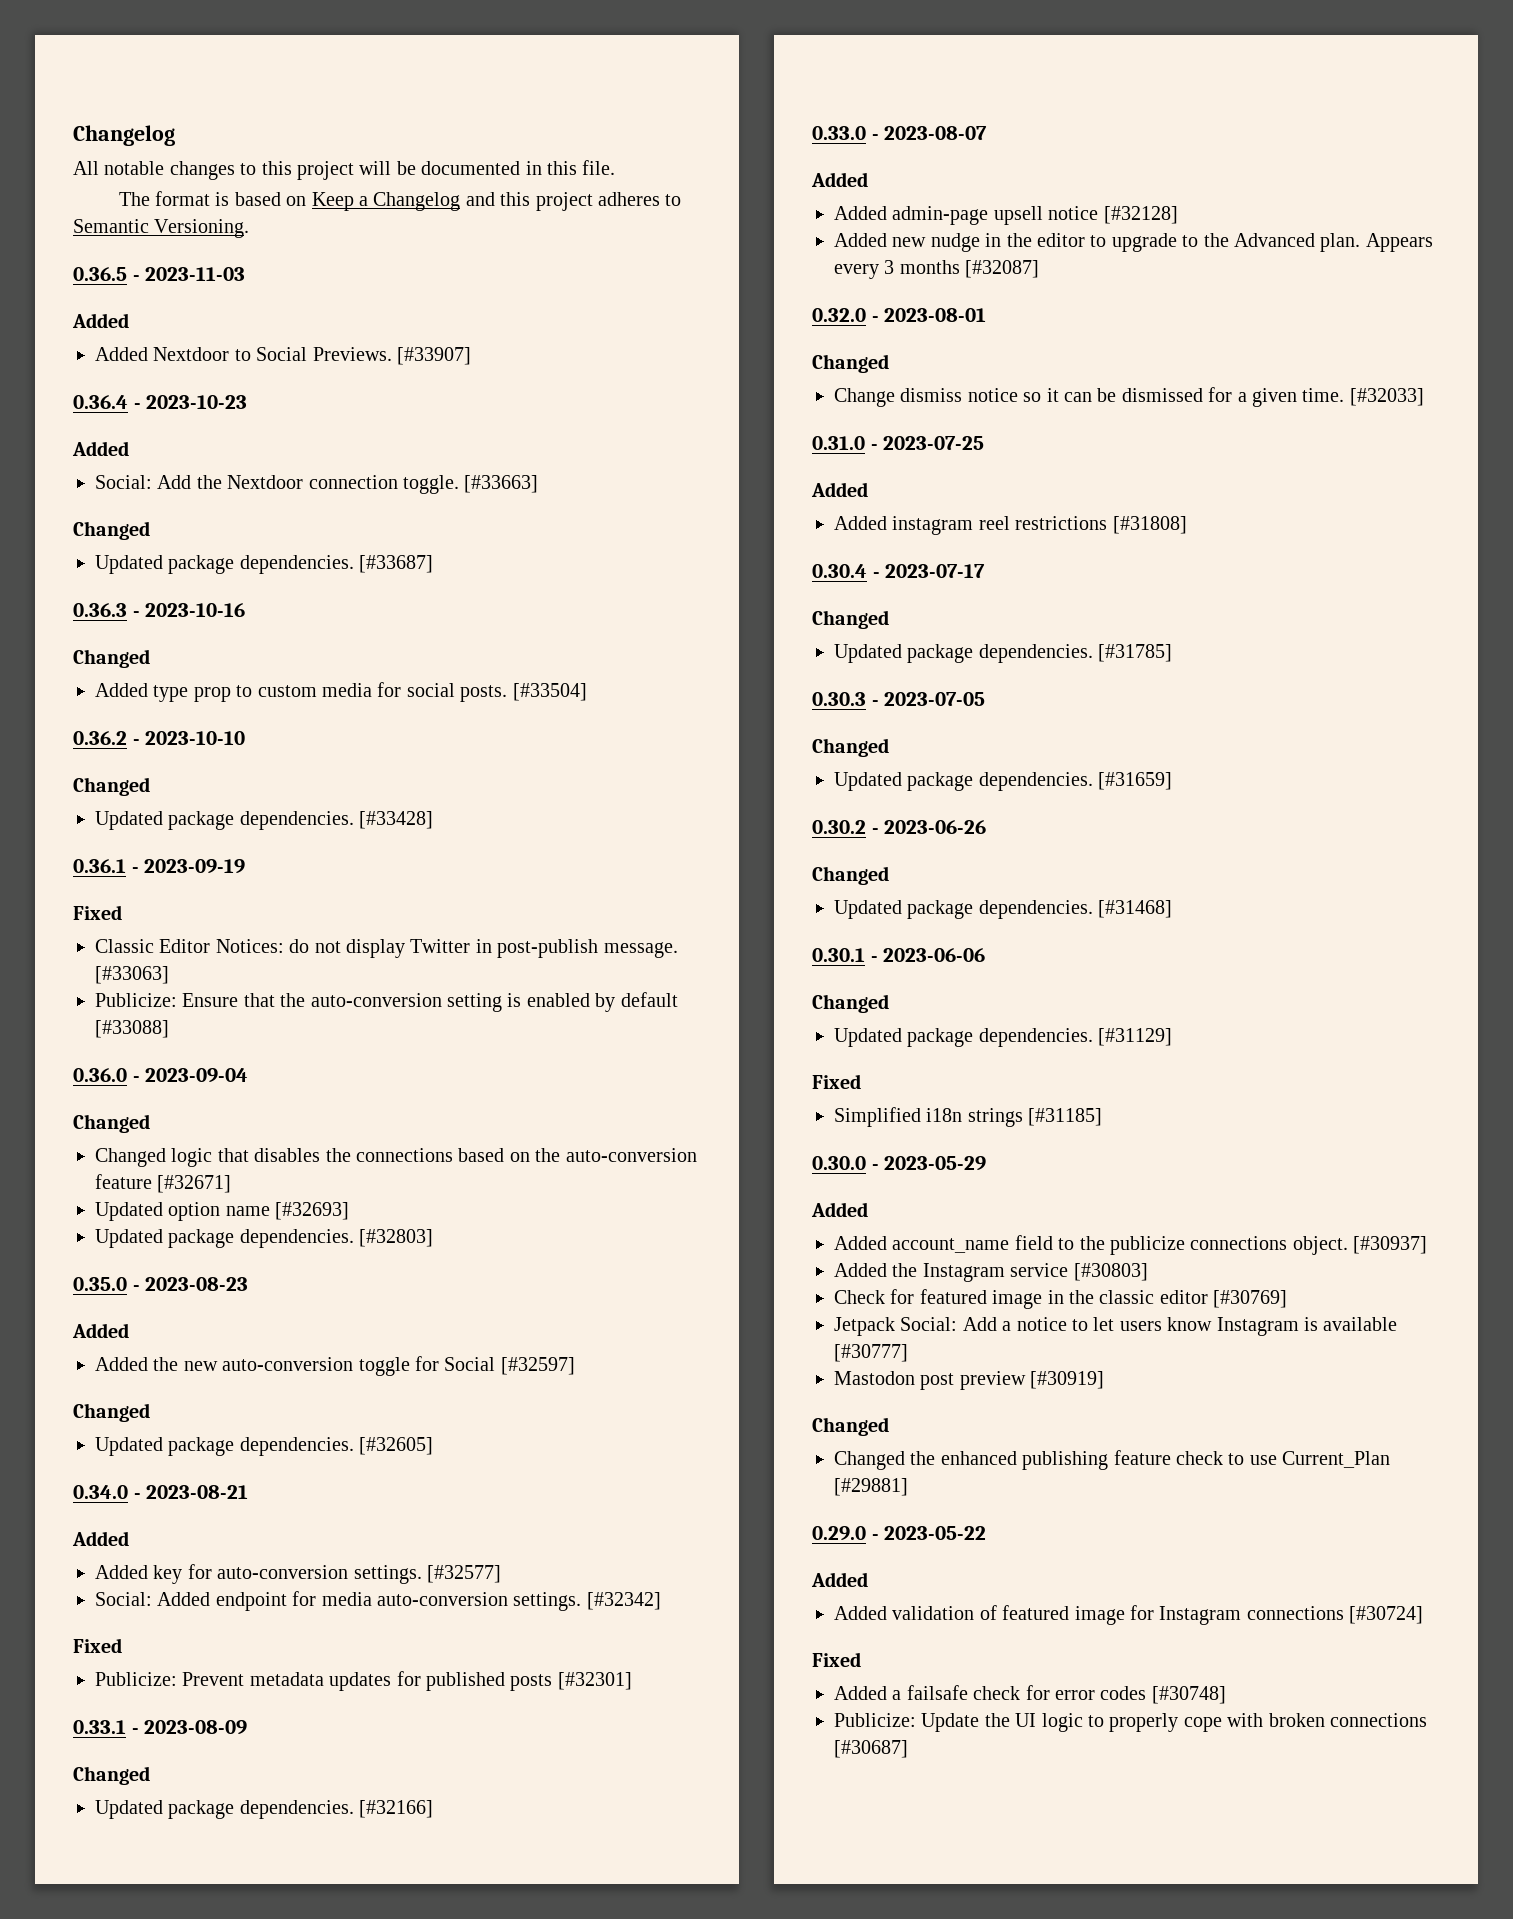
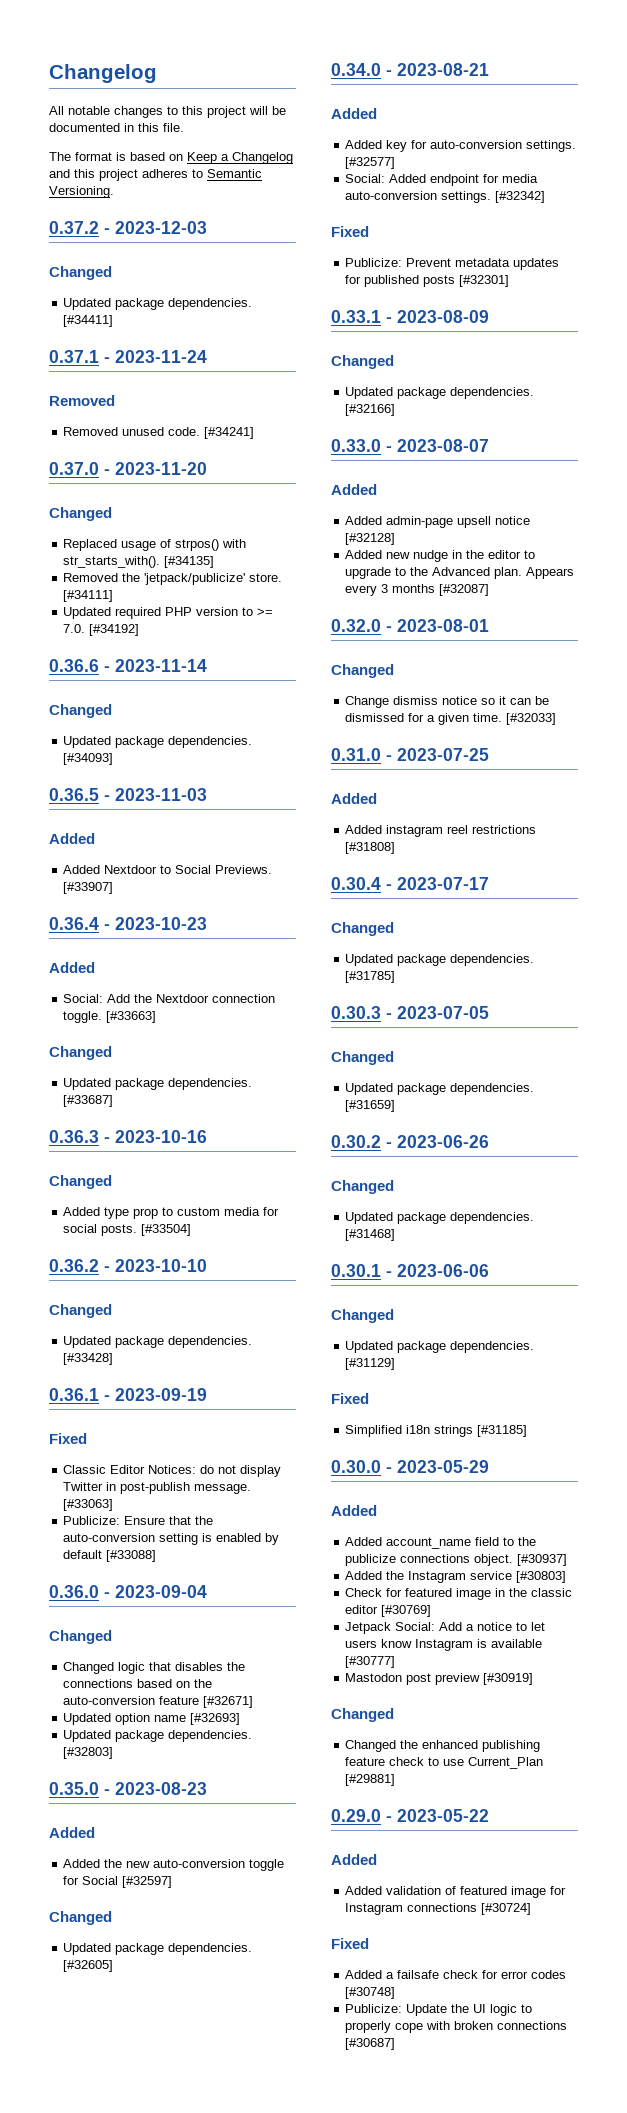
(250, 228) none -> [49,221,207,234] [49,266,112,280] [63,298,253,310] [63,315,114,327] [49,350,207,363] [49,395,115,406] [63,427,255,439] [49,462,207,475] [49,507,112,521] [63,539,247,551] [63,556,215,568] [63,573,283,585] [63,590,114,602] [63,607,274,619] [63,624,140,636] [49,659,207,672] [49,704,112,718] [63,736,253,748] [63,753,114,765] // 0.37.2 - 2023-12-03 // Changed // Updated package dependencies. [#34411] // 0.37.1 - 2023-11-24 // Removed // Removed unused code. [#34241] // 0.37.0 - 2023-11-20 // Changed // Replaced usage of strpos() with str_starts_with(). [#34135] // Removed the 'jetpack/publicize' store. [#34111] // Updated required PHP version to >= 7.0. [#34192] // 0.36.6 - 2023-11-14 // Changed // Updated package dependencies. [#34093]

